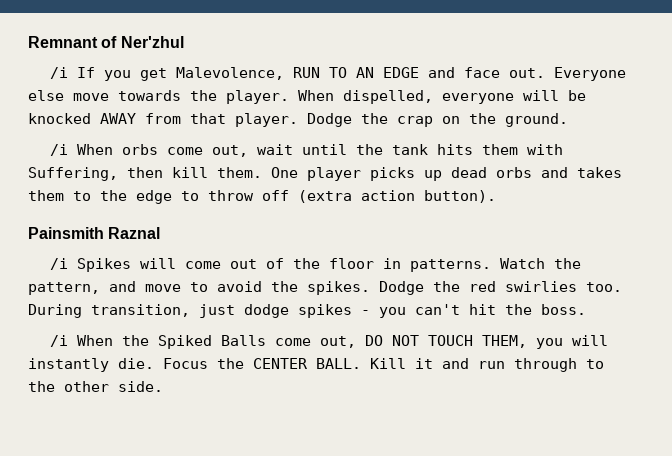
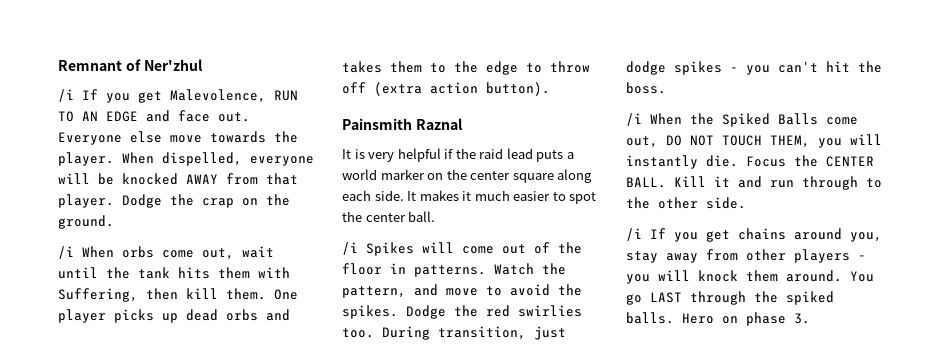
(161, 233) none -> [342,148,574,162] [342,169,593,183] [342,190,597,204] [342,211,436,222] // It is very helpful if the raid lead puts a world marker on the center square along each side. It makes it much easier to spot the center ball.
(163, 386) none -> [626,228,882,242] [626,249,866,263] [626,270,874,284] [626,291,834,305] [626,312,810,326] // /i If you get chains around you, stay away from other players - you will knock them around. You go LAST through the spiked balls. Hero on phase 3.

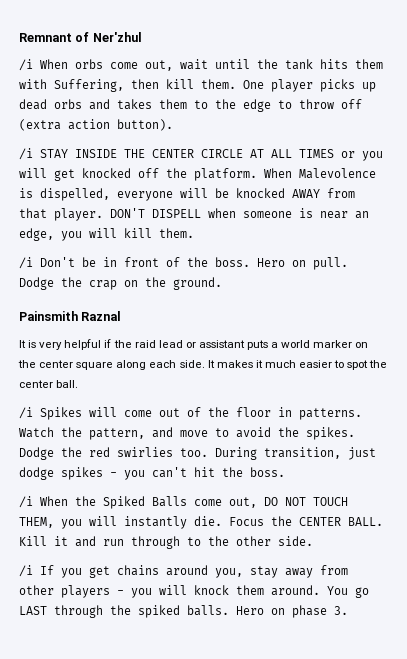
[58,89,298,103] [58,110,250,122] [58,131,298,145] [58,152,314,166] [58,173,298,185] [58,194,290,208] [58,215,114,229] // /i If you get Malevolence, RUN TO AN EDGE and face out. Everyone else move towards the player. When dispelled, everyone will be knocked AWAY from that player. Dodge the crap on the ground. -> (142, 37) none
(550, 89) none -> [19,148,383,161] [19,168,376,181] [19,188,355,201] [19,208,369,221] [19,228,194,241] [19,257,348,270] [19,277,222,290] // /i STAY INSIDE THE CENTER CIRCLE AT ALL TIMES or you will get knocked off the platform. When Malevolence is dispelled, everyone will be knocked AWAY from that player. DON'T DISPELL when someone is near an edge, you will kill them. // /i Don't be in front of the boss. Hero on pull. Dodge the crap on the ground.
(533, 153) none -> [185,340,245,348] or assistant

